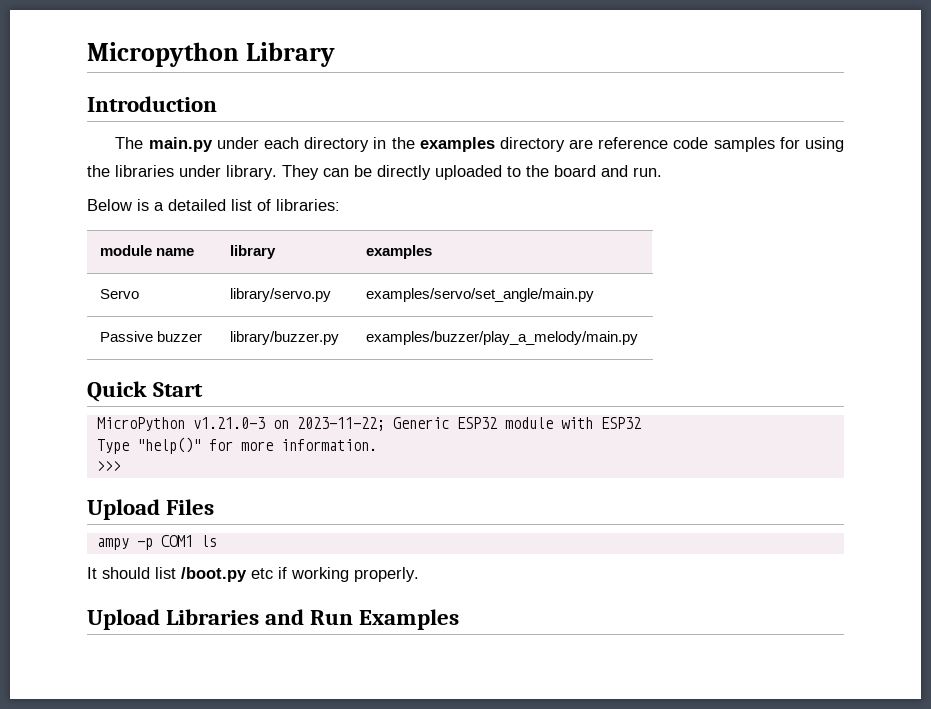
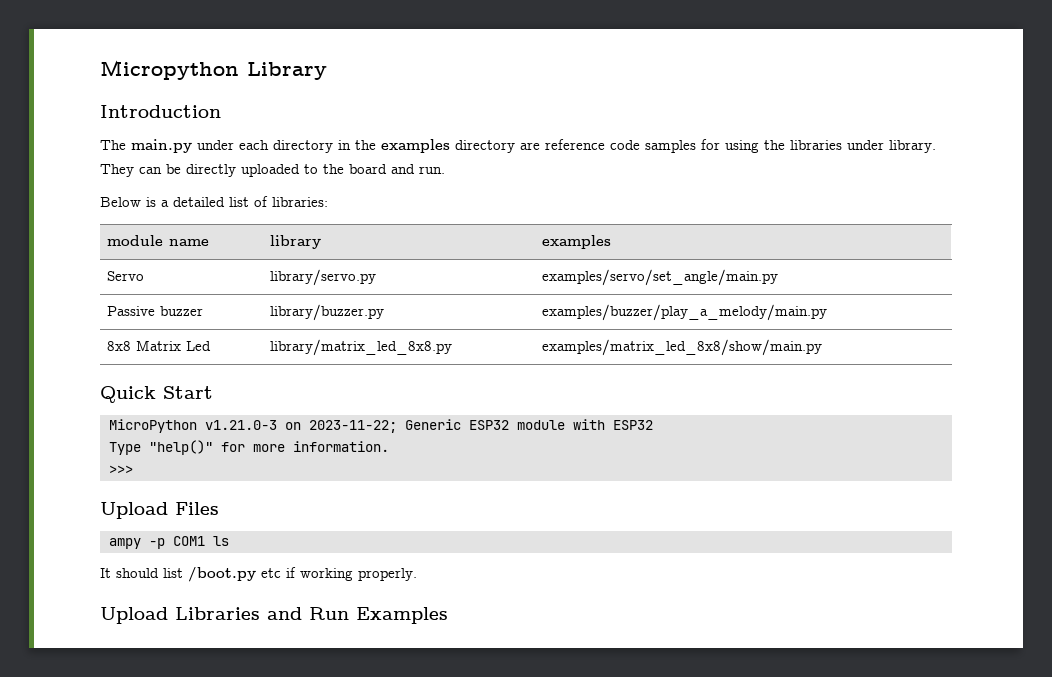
(638, 338) none -> [106,340,211,351] [269,339,452,356] [541,339,822,356] // 8x8 Matrix Led | library/matrix_led_8x8.py | examples/matrix_led_8x8/show/main.py

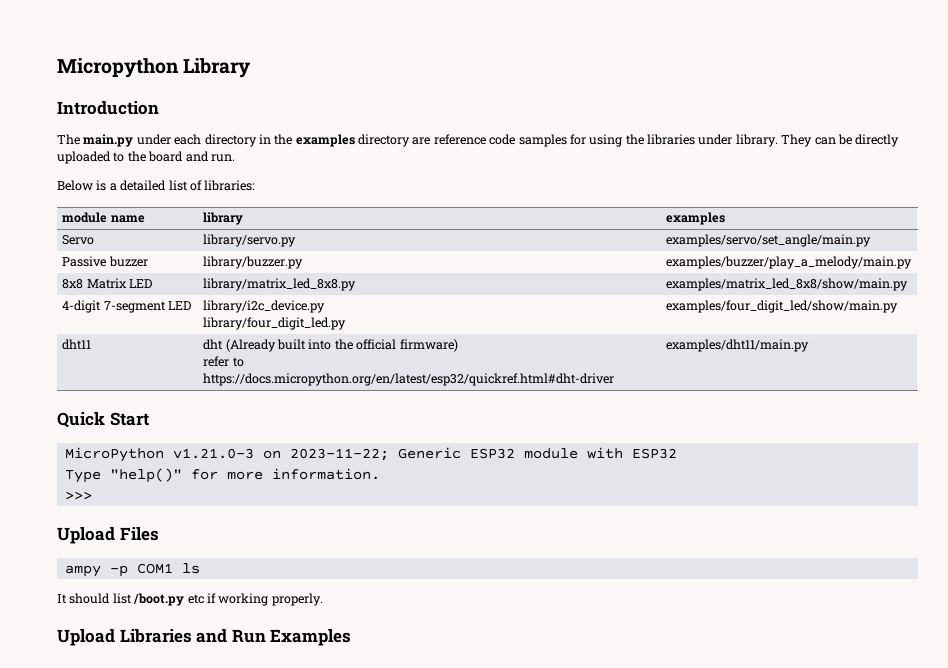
[185,341,211,351] Led -> [129,279,153,288] LED
(822, 347) none -> [62,300,192,313] [203,300,326,313] [203,317,347,330] [666,300,899,313] [62,339,92,350] [203,339,458,352] [203,356,244,367] [203,373,615,386] [666,339,810,352] // 4-digit 7-segment LED | library/i2c_device.py // library/four_digit_led.py | examples/four_digit_led/show/main.py // dht11 | dht (Already built into the official firmware) // refer to https://docs.micropython.org/en/latest/esp32/quickref.html#dht-driver | examples/dht11/main.py

